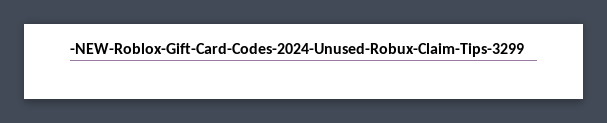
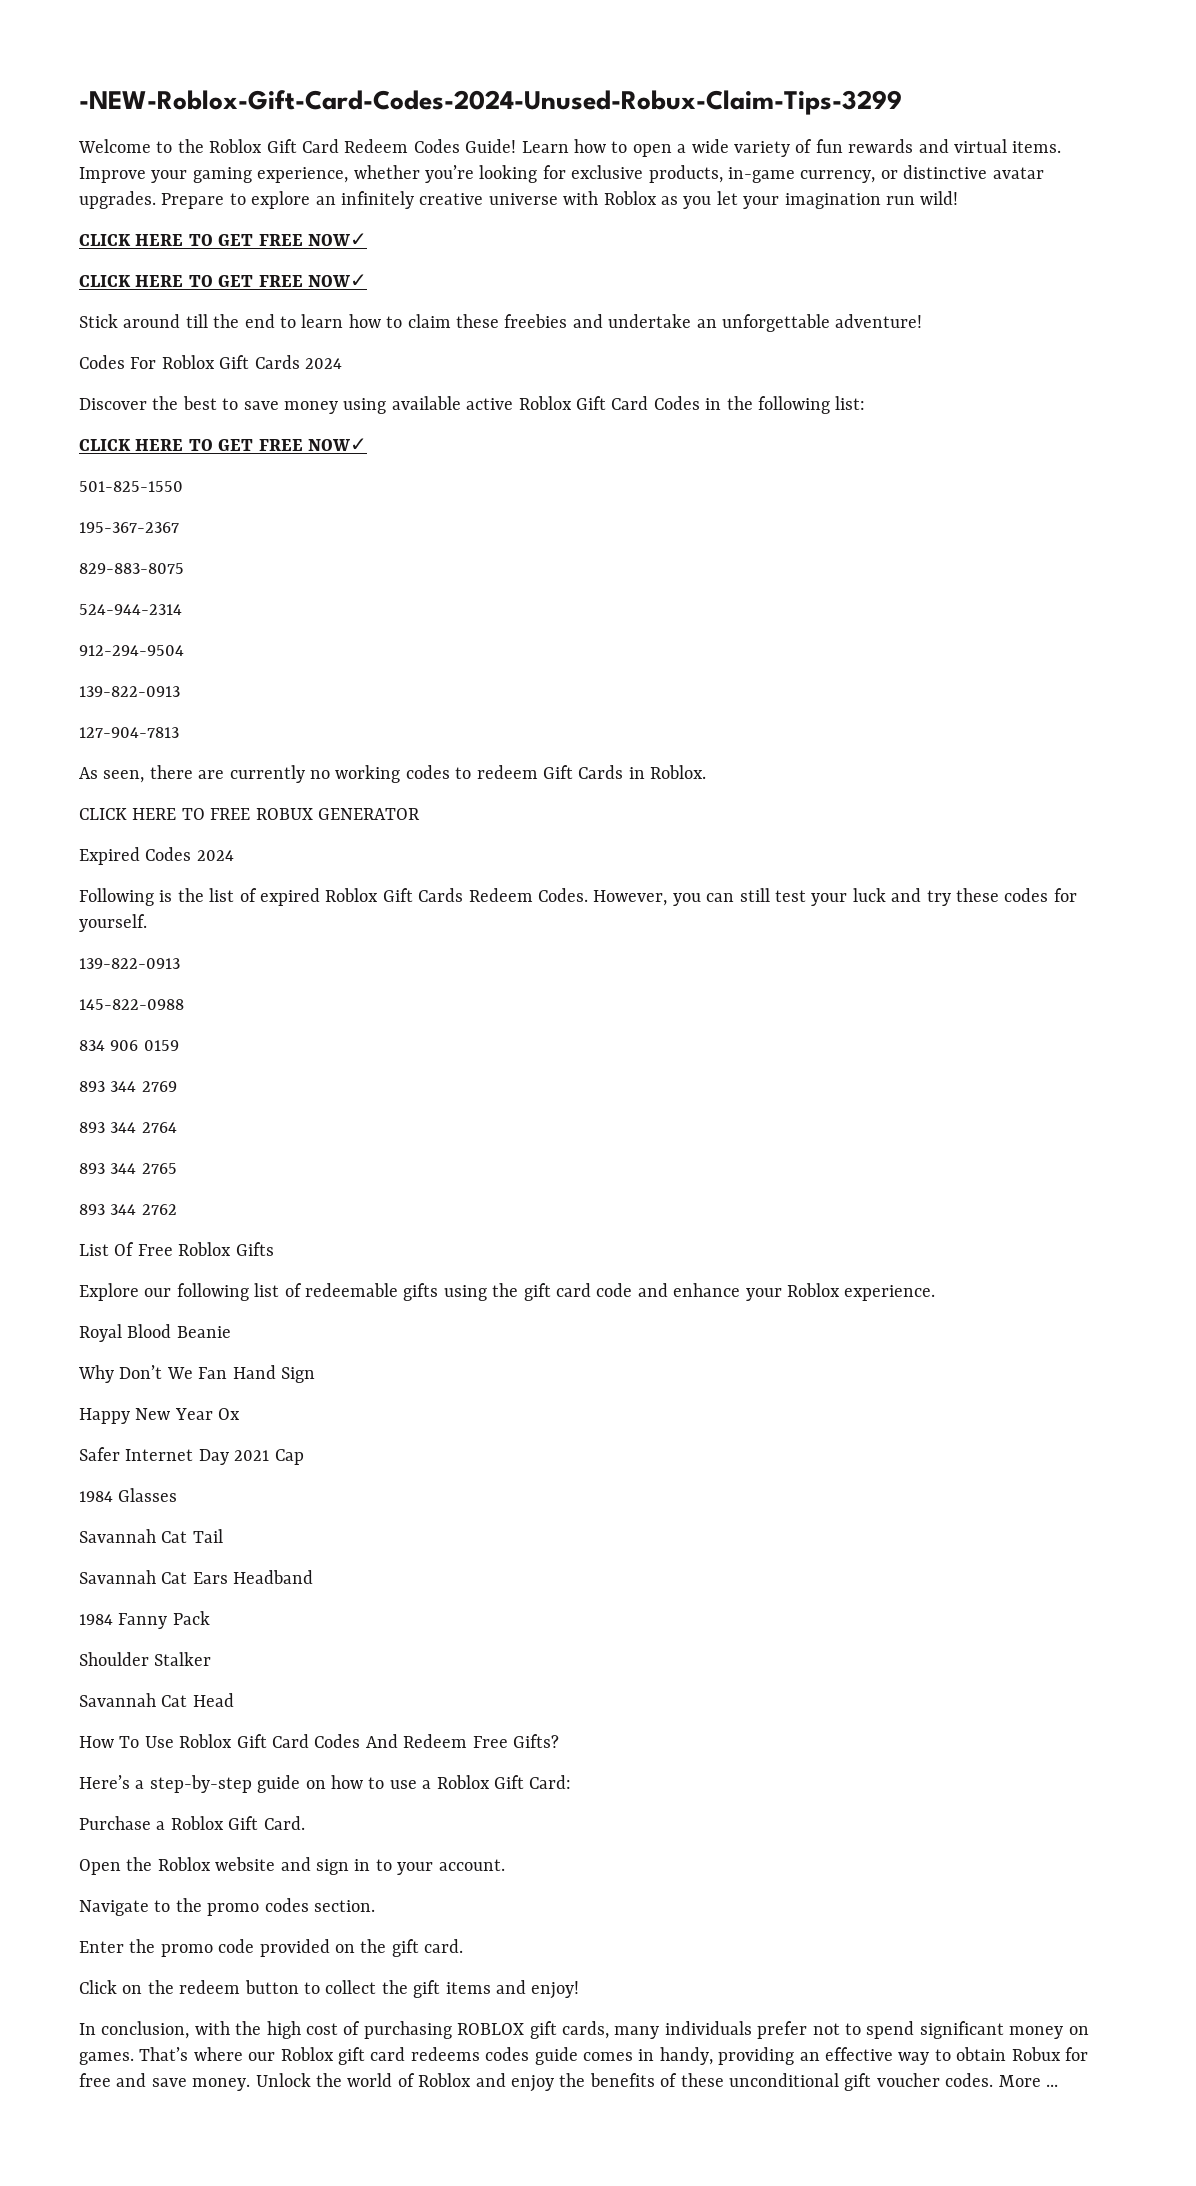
(524, 50) none -> [78,139,1062,157] [79,165,1044,183] [79,191,959,209] [79,233,367,246] [79,274,367,287] [79,314,923,332] [79,355,342,369] [79,396,866,414] [79,438,367,451] [79,481,183,492] [79,522,179,533] [79,563,184,574] [79,604,182,615] [79,645,184,656] [79,686,180,697] [79,727,179,738] [79,765,707,783] [79,808,420,820] [79,847,234,865] [79,888,1077,906] [79,914,147,932] [79,958,180,969] [79,999,184,1010] [79,1040,179,1051] [79,1081,177,1092] [79,1122,177,1133] [79,1163,177,1174] [79,1204,177,1215] [79,1242,274,1256] [79,1283,936,1301] [79,1324,231,1342] [78,1365,315,1383] [79,1408,241,1424] [79,1447,304,1465] [79,1488,178,1502] [79,1529,223,1543] [79,1570,314,1584] [79,1611,210,1629] [79,1652,212,1666] [79,1693,234,1707] [79,1734,559,1748] [79,1775,572,1793] [79,1816,305,1830] [79,1857,505,1875] [79,1898,375,1916] [79,1939,464,1957] [79,1980,580,1999] [79,2021,1089,2039] [79,2047,1088,2065] [79,2073,1058,2092] // Welcome to the Roblox Gift Card Redeem Codes Guide! Learn how to open a wide variety of fun rewards and virtual items. Improve your gaming experience, whether you’re looking for exclusive products, in-game currency, or distinctive avatar upgrades. Prepare to explore an infinitely creative universe with Roblox as you let your imagination run wild! // CLICK HERE TO GET FREE NOW✓ // CLICK HERE TO GET FREE NOW✓ // Stick around till the end to learn how to claim these freebies and undertake an unforgettable adventure! // Codes For Roblox Gift Cards 2024 // Discover the best to save money using available active Roblox Gift Card Codes in the following list: // CLICK HERE TO GET FREE NOW✓ // 501-825-1550 // 195-367-2367 // 829-883-8075 // 524-944-2314 // 912-294-9504 // 139-822-0913 // 127-904-7813 // As seen, there are currently no working codes to redeem Gift Cards in Roblox. // CLICK HERE TO FREE ROBUX GENERATOR // Expired Codes 2024 // Following is the list of expired Roblox Gift Cards Redeem Codes. However, you can still test your luck and try these codes for yourself. // 139-822-0913 // 145-822-0988 // 834 906 0159 // 893 344 2769 // 893 344 2764 // 893 344 2765 // 893 344 2762 // List Of Free Roblox Gifts // Explore our following list of redeemable gifts using the gift card code and enhance your Roblox experience. // Royal Blood Beanie // Why Don’t We Fan Hand Sign // Happy New Year Ox // Safer Internet Day 2021 Cap // 1984 Glasses // Savannah Cat Tail // Savannah Cat Ears Headband // 1984 Fanny Pack // Shoulder Stalker // Savannah Cat Head // How To Use Roblox Gift Card Codes And Redeem Free Gifts? // Here’s a step-by-step guide on how to use a Roblox Gift Card: // Purchase a Roblox Gift Card. // Open the Roblox website and sign in to your account. // Navigate to the promo codes section. // Enter the promo code provided on the gift card. // Click on the redeem button to collect the gift items and enjoy! // In conclusion, with the high cost of purchasing ROBLOX gift cards, many individuals prefer not to spend significant money on games. That’s where our Roblox gift card redeems codes guide comes in handy, providing an effective way to obtain Robux for free and save money. Unlock the world of Roblox and enjoy the benefits of these unconditional gift voucher codes. More ...

